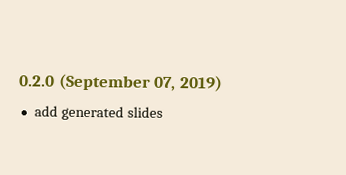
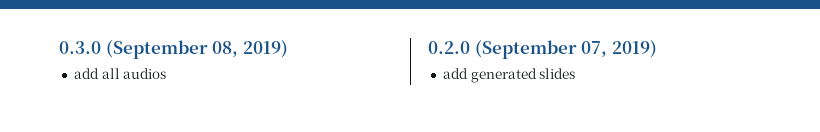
(19, 81) none -> [59,40,288,59] [73,68,167,79] 0.3.0 (September 08, 2019) // add all audios //

